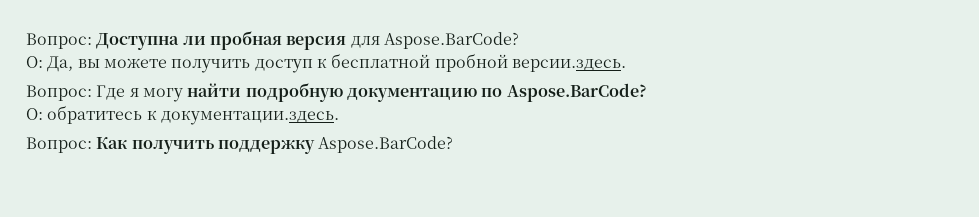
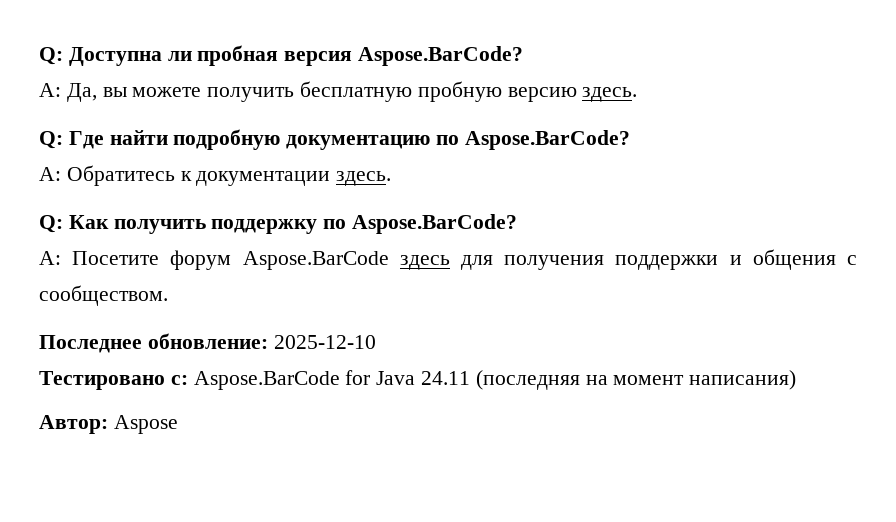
[26,33,92,49] Вопрос: -> [39,47,63,65] Q:
[350,32,519,49] [26,56,43,68] для Aspose.BarCode? // О: -> [358,46,524,66] [39,83,61,97] Aspose.BarCode? // A:
[254,53,626,73] [26,85,183,102] доступ к бесплатной пробной версии.здесь. // Вопрос: Где я могу -> [300,81,638,102] [39,131,104,149] бесплатную пробную версию здесь. // Q: Где
[26,105,339,125] [26,137,92,153] О: обратитесь к документации.здесь. // Вопрос: -> [39,165,392,186] [39,215,63,233] A: Обратитесь к документации здесь. // Q:
[318,136,454,153] Aspose.BarCode? -> [323,214,518,234] [39,249,858,270] [39,285,168,306] [39,333,376,353] [39,370,797,390] [39,415,178,434] по Aspose.BarCode? // A: Посетите форум Aspose.BarCode здесь для получения поддержки и общения с сообществом. // Последнее обновление: 2025-12-10 // Тестировано с: Aspose.BarCode for Java 24.11 (последняя на момент написания) // Автор: Aspose

